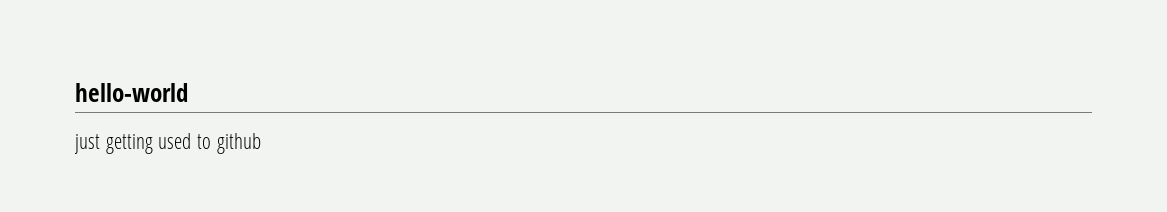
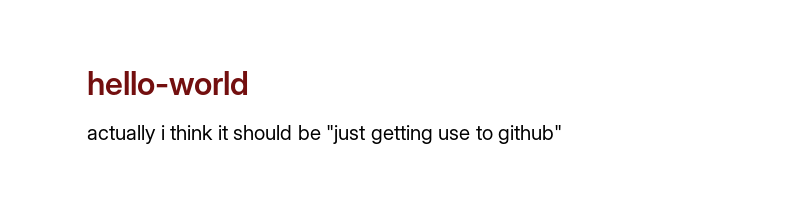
[74,133,261,154] just getting used to github -> [87,125,563,144] actually i think it should be "just getting use to github"

